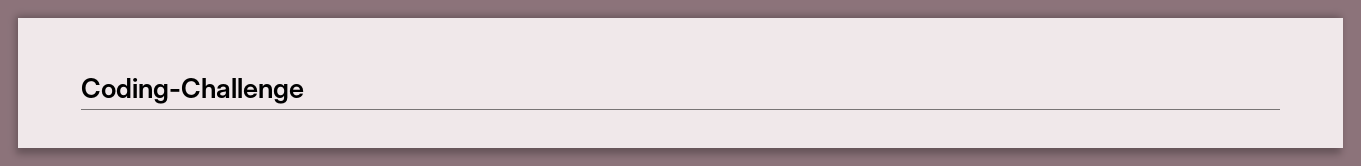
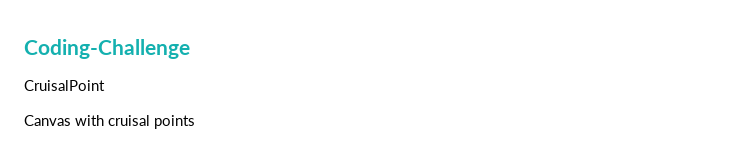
(304, 91) none -> [24,80,105,91] [24,115,195,129] // CruisalPoint // Canvas with cruisal points

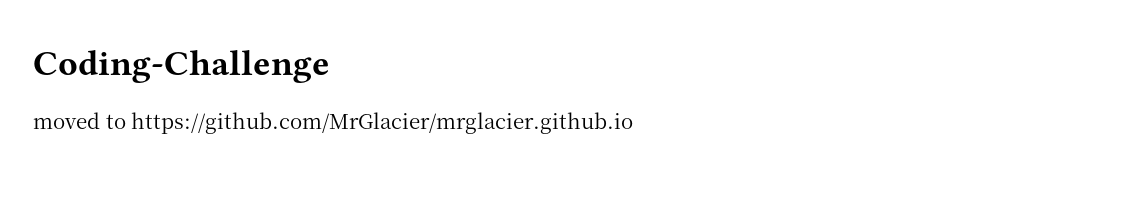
[24,80,105,91] [24,115,195,129] CruisalPoint // Canvas with cruisal points -> [33,112,634,134] moved to https://github.com/MrGlacier/mrglacier.github.io

